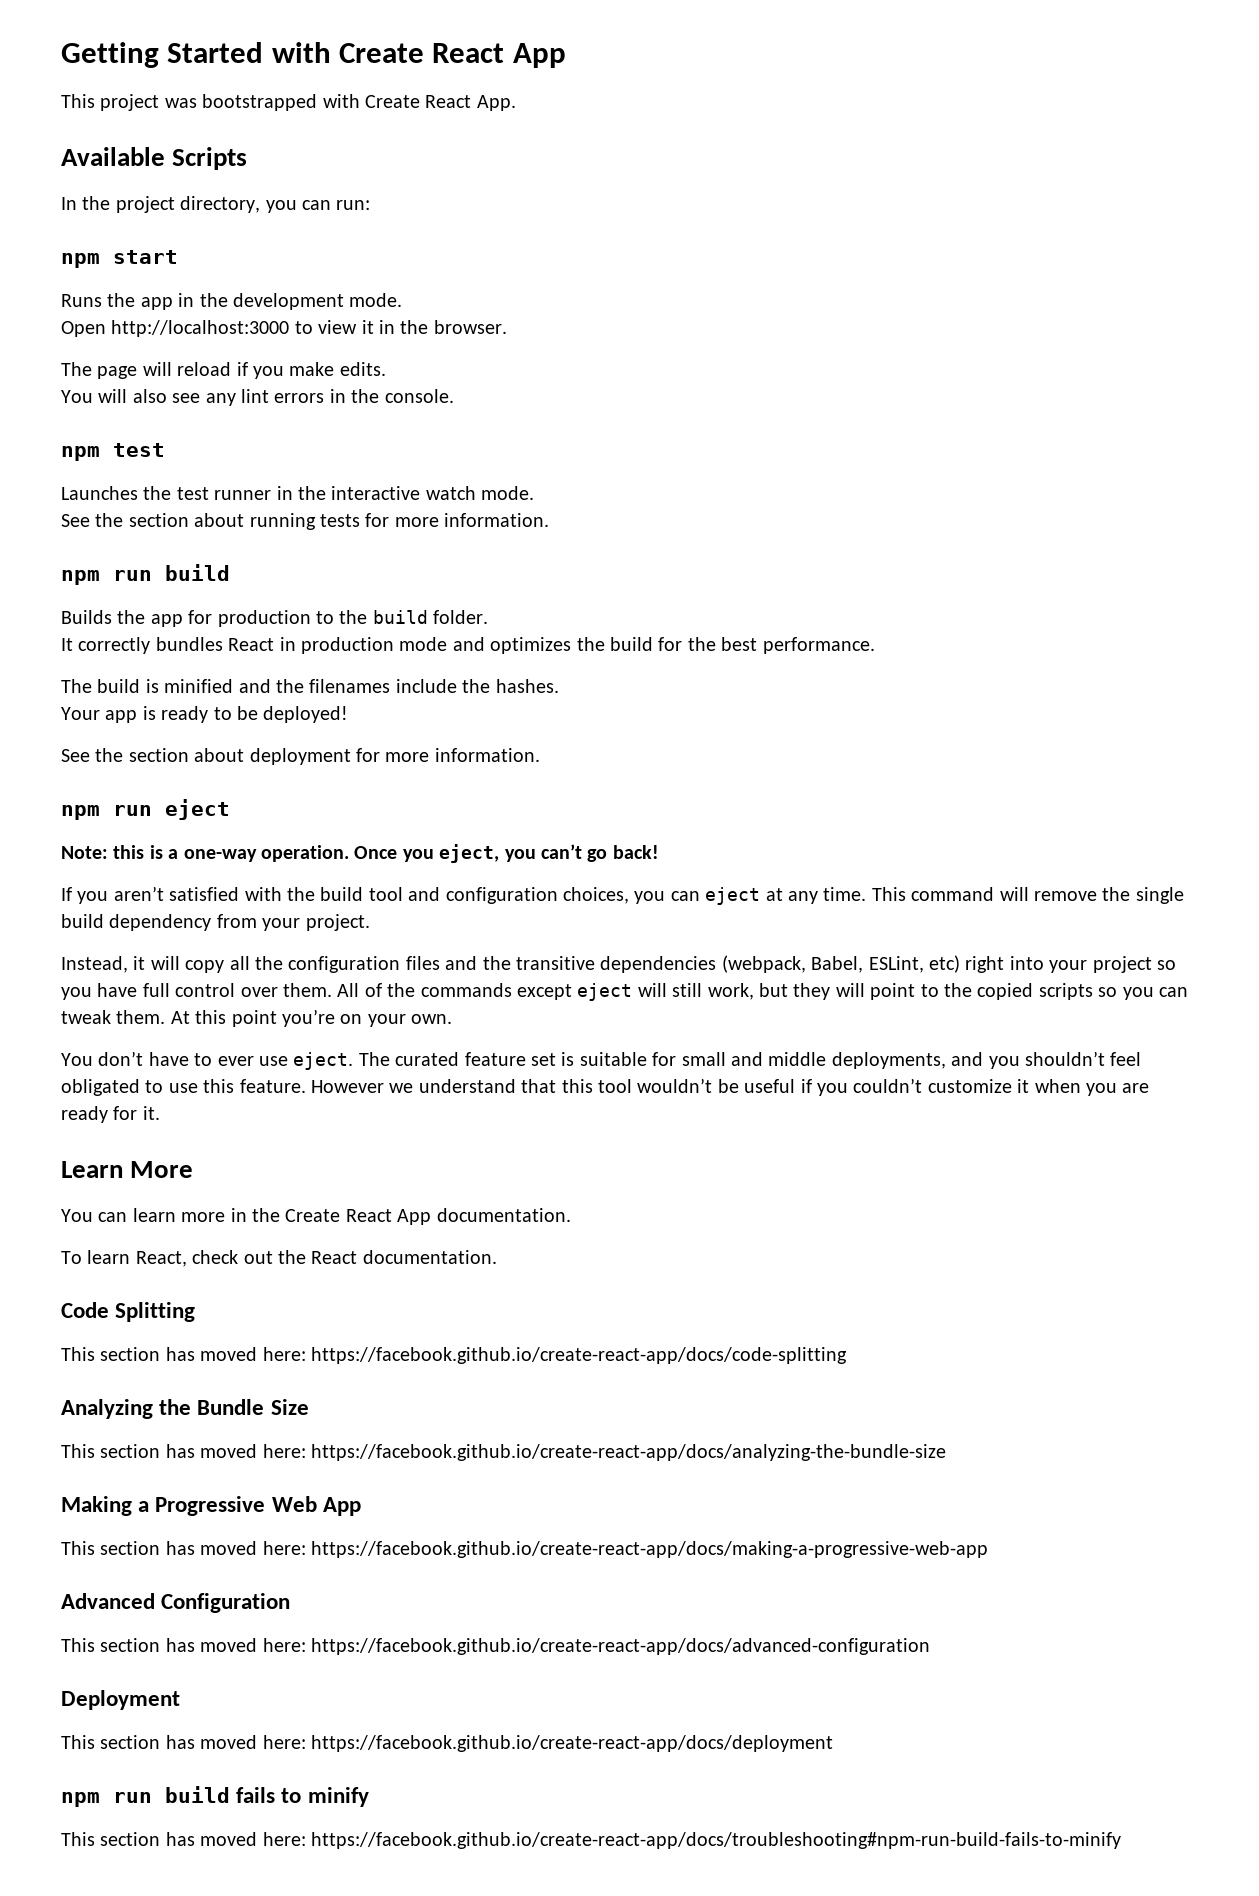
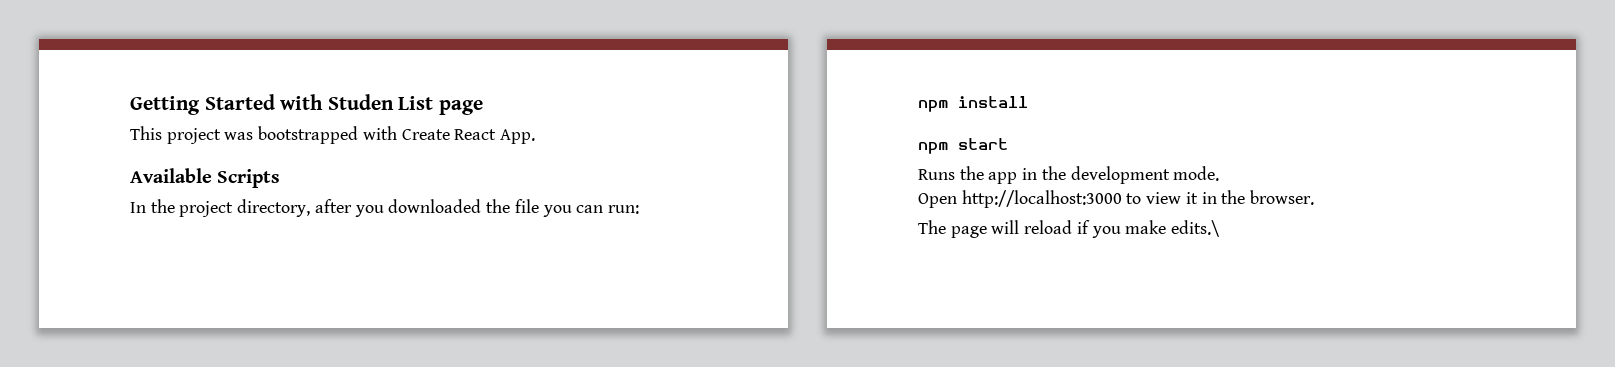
[339,43,566,68] Create React App -> [327,94,483,115] Studen List page
(261, 204) none -> [314,199,539,217] after you downloaded the file
(371, 205) none -> [918,96,1028,112] // npm install
[339,362,386,376] [61,389,454,406] [61,443,165,461] [61,486,535,500] [61,513,550,530] [61,564,230,585] [61,610,489,627] [61,637,875,654] [61,679,559,693] [61,706,349,723] [61,748,540,765] [61,799,230,820] [61,844,659,863] [61,886,1184,905] [61,914,370,931] [61,955,1176,973] [61,983,1188,1001] [61,1009,453,1027] [61,1051,1142,1070] [61,1078,1150,1096] [61,1106,160,1123] [61,1161,194,1178] [61,1208,571,1225] [61,1250,497,1267] [61,1302,196,1322] [61,1347,847,1364] [61,1399,309,1419] [61,1444,946,1461] [61,1496,361,1516] [61,1541,988,1558] [61,1593,291,1613] [61,1638,930,1655] [61,1690,180,1710] [61,1735,833,1752] [61,1786,369,1807] [61,1832,1121,1849] edits. // You will also see any lint errors in the console. // npm test // Launches the test runner in the interactive watch mode. // See the section about running tests for more information. // npm run build // Builds the app for production to the build folder. // It correctly bundles React in production mode and optimizes the build for the best performance. // The build is minified and the filenames include the hashes. // Your app is ready to be deployed! // See the section about deployment for more information. // npm run eject // Note: this is a one-way operation. Once you eject, you can’t go back! // If you aren’t satisfied with the build tool and configuration choices, you can eject at any time. This command will remove the single build dependency from your project. // Instead, it will copy all the configuration files and the transitive dependencies (webpack, Babel, ESLint, etc) right into your project so you have full control over them. All of the commands except eject will still work, but they will point to the copied scripts so you can tweak them. At this point you’re on your own. // You don’t have to ever use eject. The curated feature set is suitable for small and middle deployments, and you shouldn’t feel obligated to use this feature. However we understand that this tool wouldn’t be useful if you couldn’t customize it when you are ready for it. // Learn More // You can learn more in the Create React App documentation. // To learn React, check out the React documentation. // Code Splitting // This section has moved here: https://facebook.github.io/create-react-app/docs/code-splitting // Analyzing the Bundle Size // This section has moved here: https://facebook.github.io/create-react-app/docs/analyzing-the-bundle-size // Making a Progressive Web App // This section has moved here: https://facebook.github.io/create-react-app/docs/making-a-progressive-web-app // Advanced Configuration // This section has moved here: https://facebook.github.io/create-react-app/docs/advanced-configuration // Deployment // This section has moved here: https://facebook.github.io/create-react-app/docs/deployment // npm run build fails to minify // This section has moved here: https://facebook.github.io/create-react-app/docs/troubleshooting#npm-run-build-fails-to-minify -> [1171,220,1220,237] edits.\

